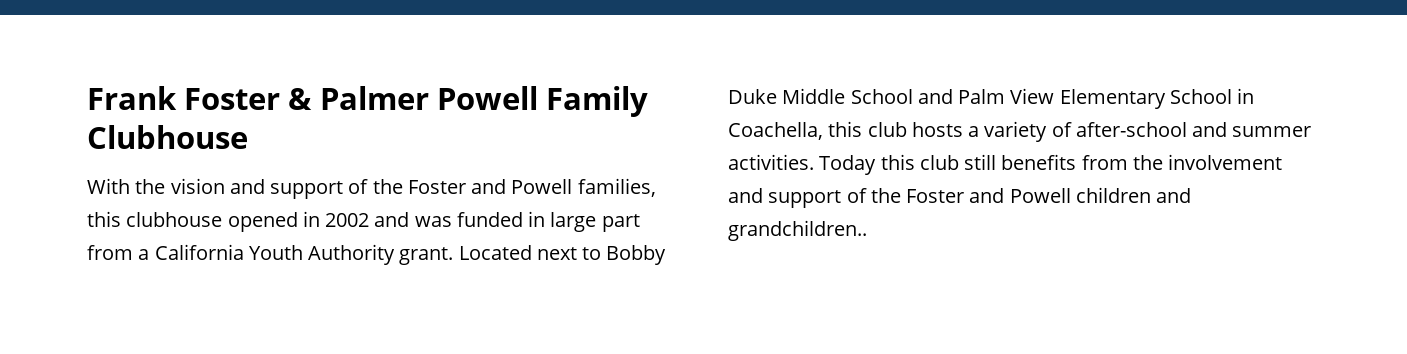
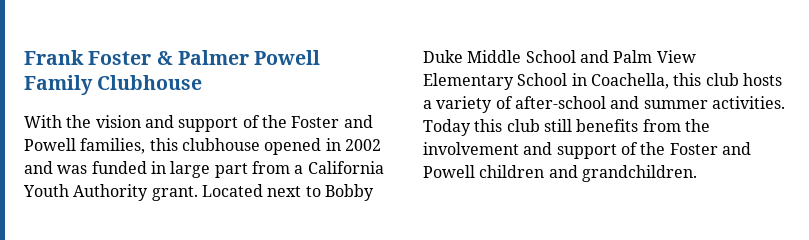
[728,220,867,241] grandchildren.. -> [581,165,697,182] grandchildren.

